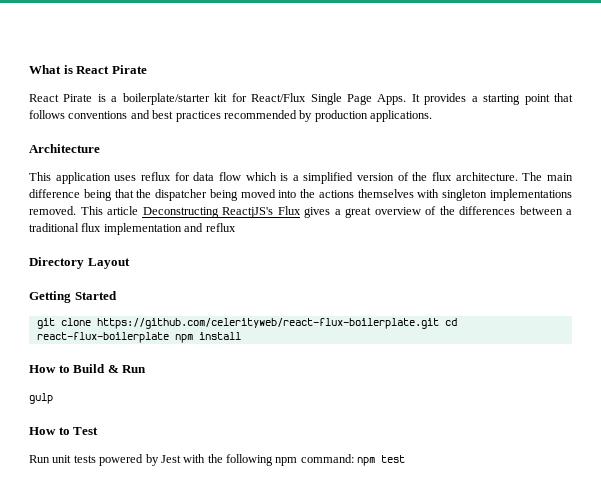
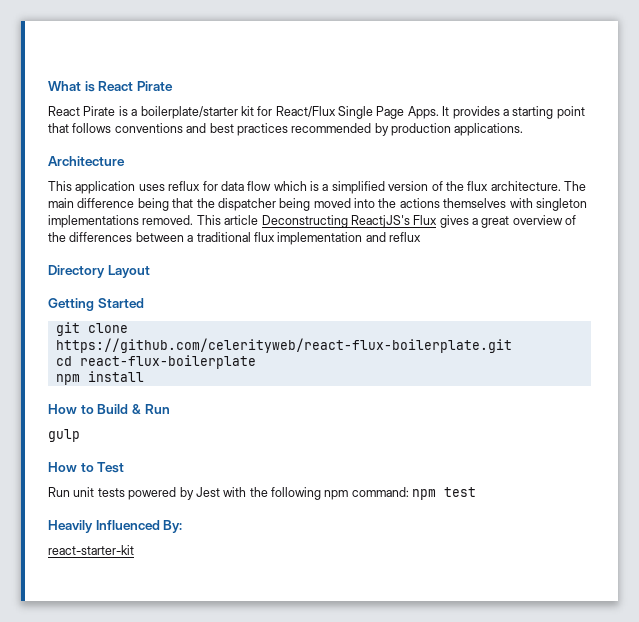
(439, 323) none -> (512, 345) //
(169, 337) none -> (256, 362) //
(406, 459) none -> [48,520,183,533] [48,545,134,555] // Heavily Influenced By: // react-starter-kit

